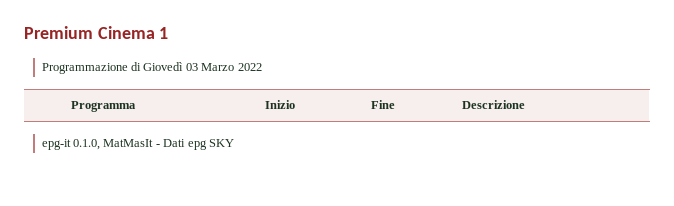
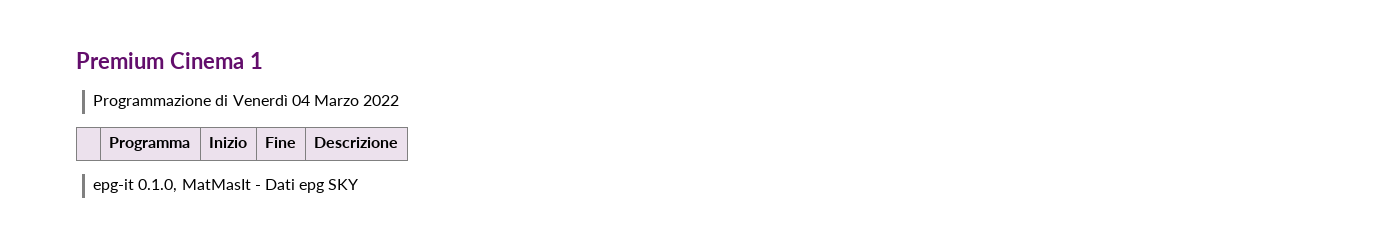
[143,62,198,71] Giovedì 03 -> [232,95,310,106] Venerdì 04

